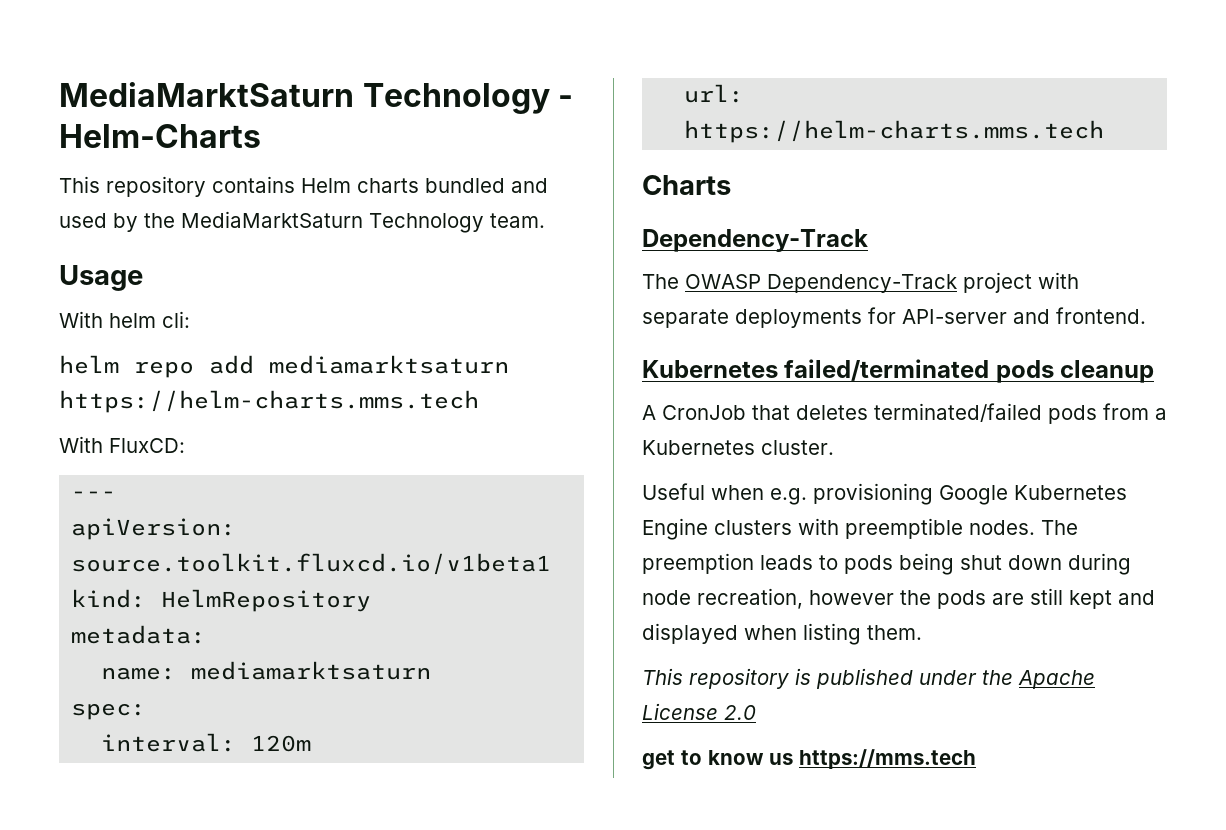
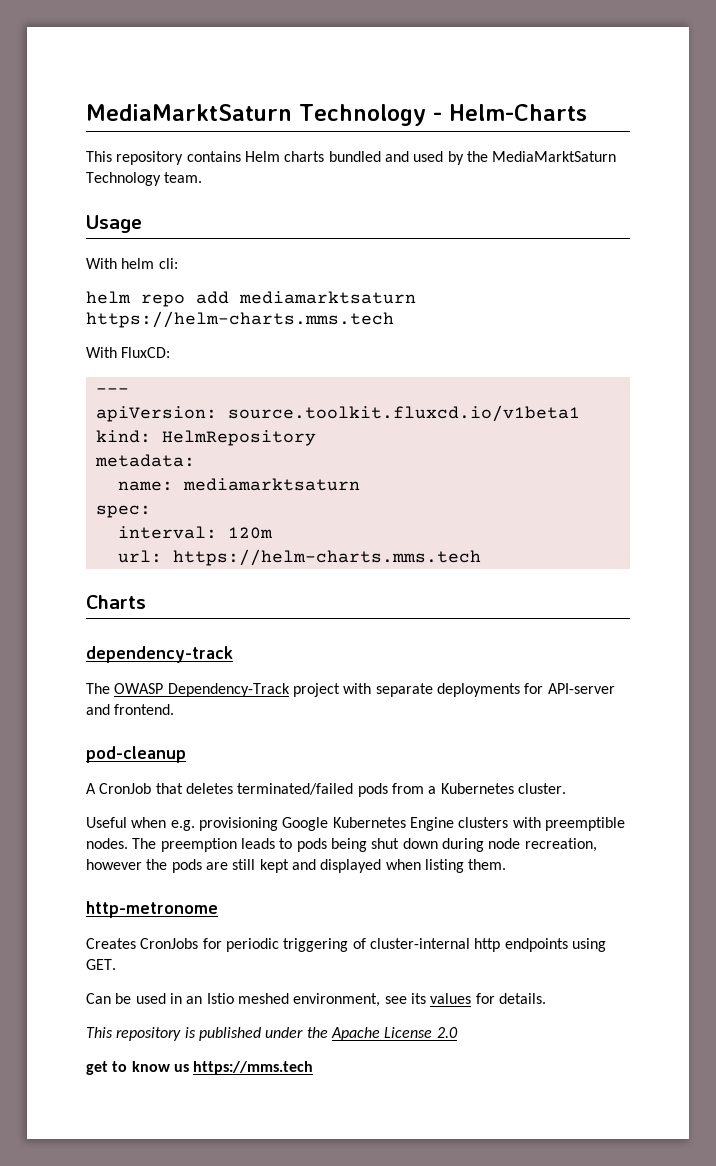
[642,229,868,252] Dependency-Track -> [86,646,233,663] dependency-track
[642,359,1155,383] Kubernetes failed/terminated pods cleanup -> [86,746,186,763] pod-cleanup
(922, 632) none -> [86,901,218,918] [86,938,606,952] [86,959,116,970] [86,993,546,1007] // http-metronome // Creates CronJobs for periodic triggering of cluster-internal http endpoints using GET. // Can be used in an Istio meshed environment, see its values for details.

